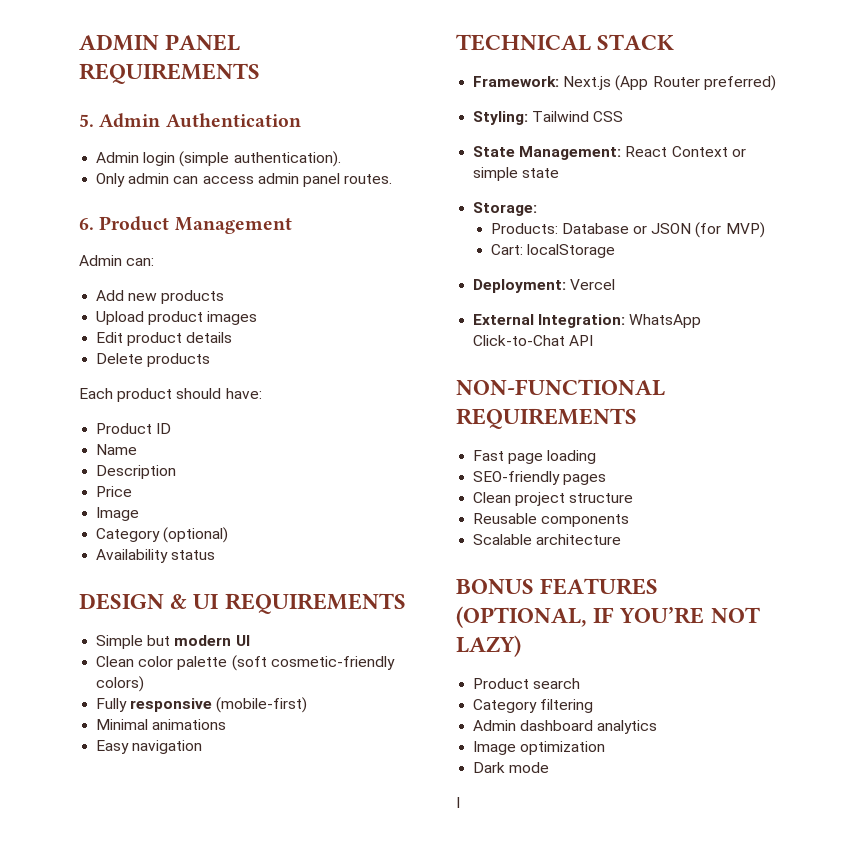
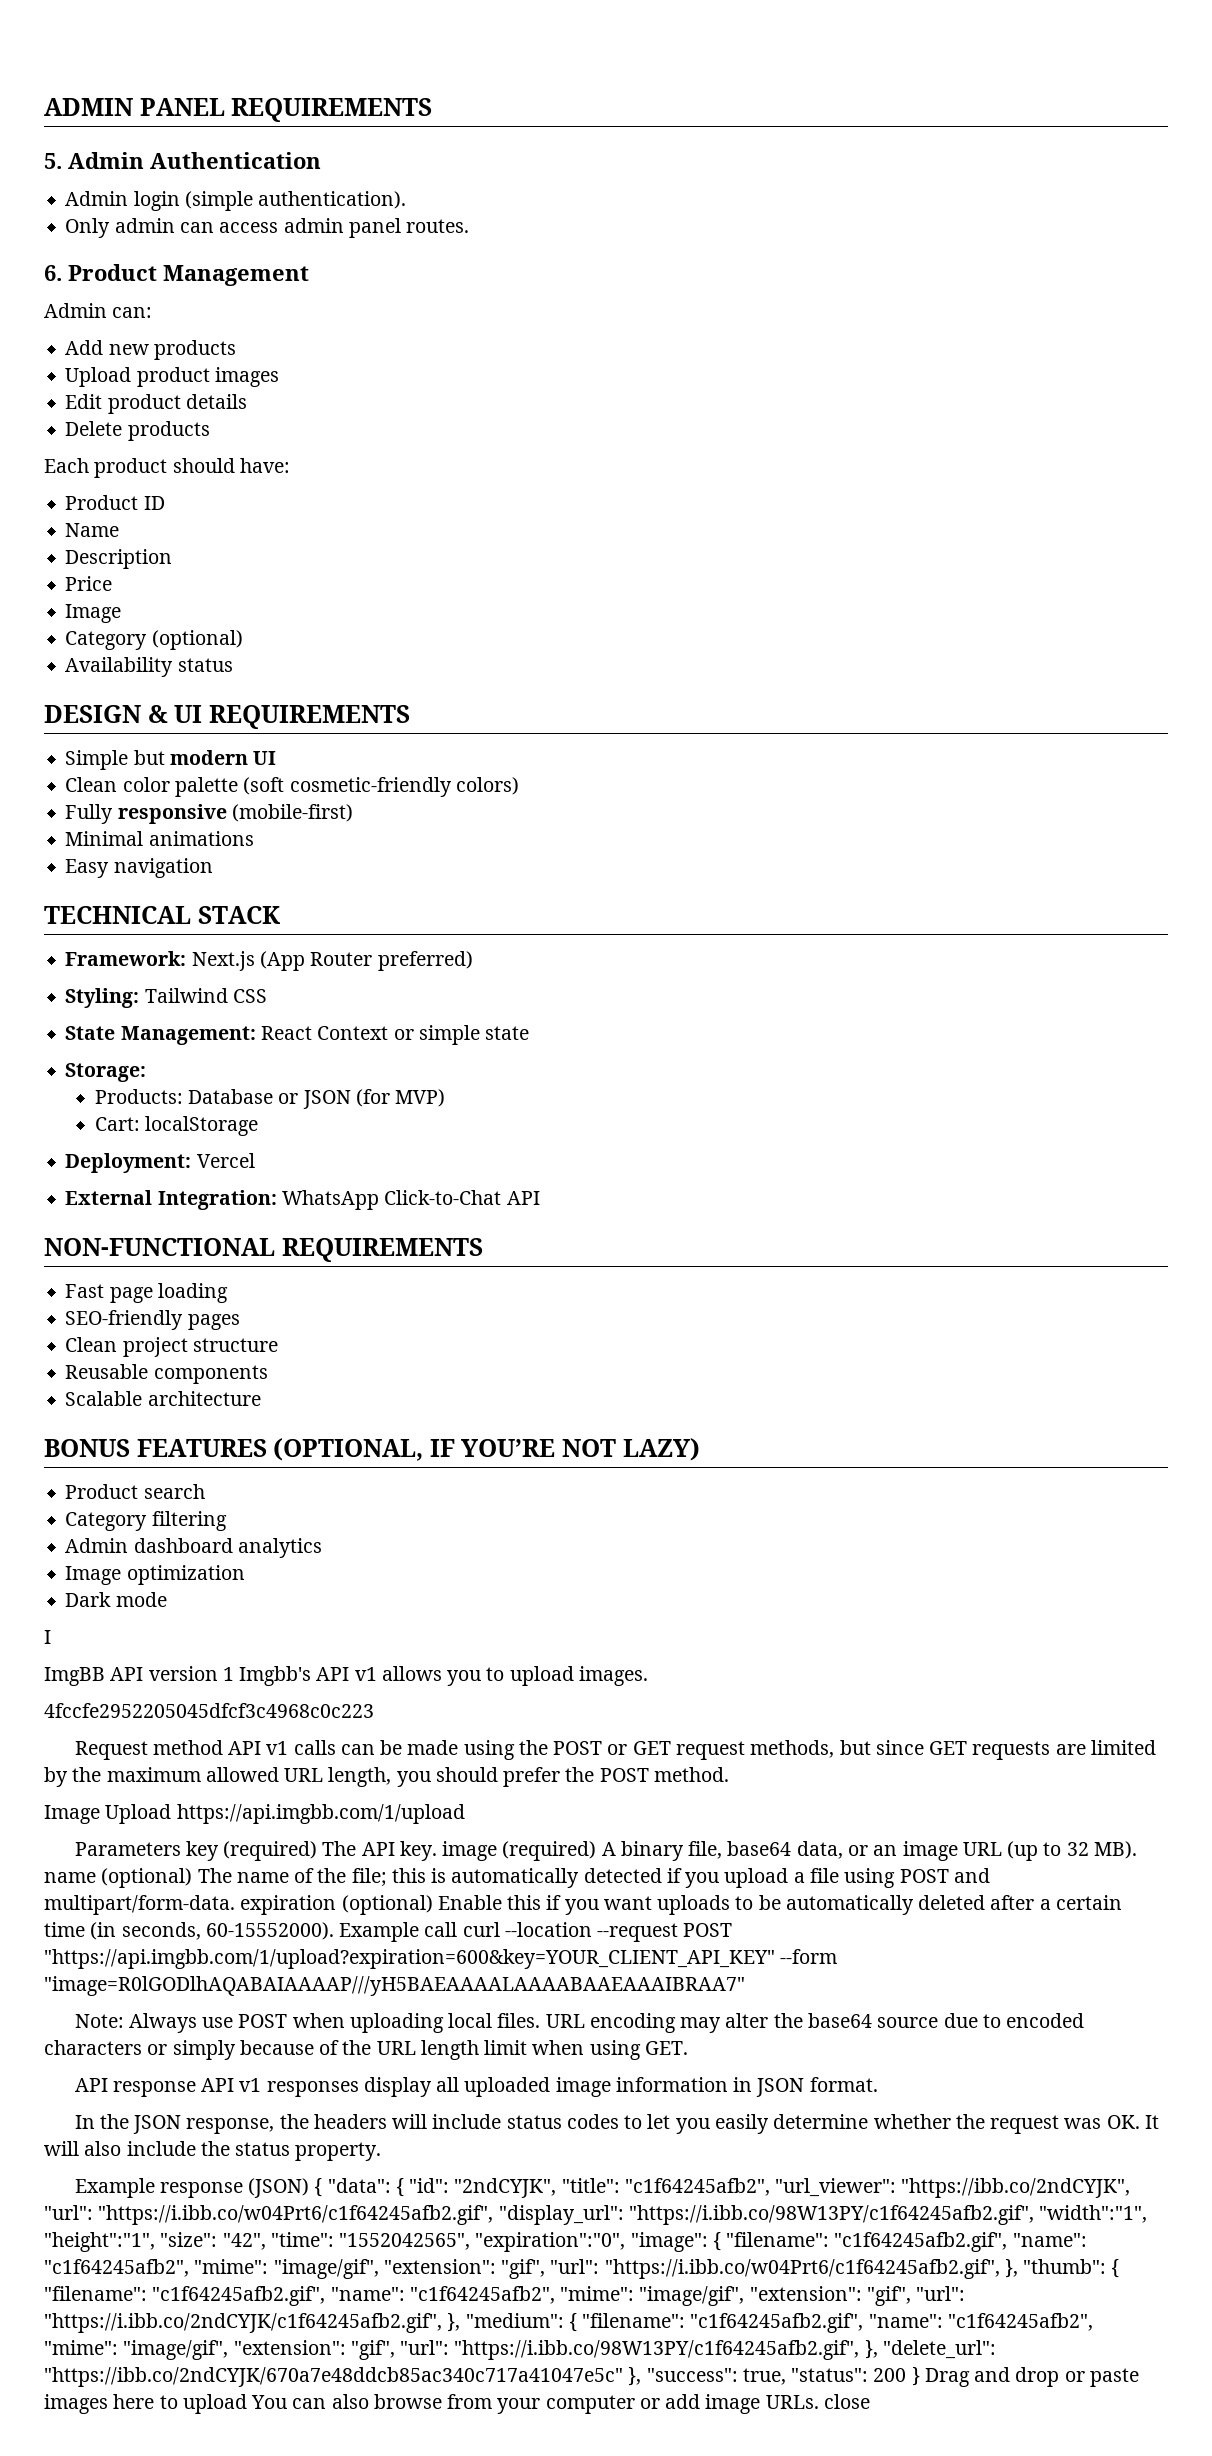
(460, 802) none -> [44,1666,648,1686] [44,1703,374,1718] [74,1740,1156,1760] [44,1767,729,1787] [44,1804,465,1824] [74,1841,1137,1861] [44,1868,990,1888] [44,1895,1122,1915] [44,1922,733,1942] [44,1949,838,1969] [44,1976,745,1996] [74,2013,1085,2033] [44,2040,688,2060] [74,2077,878,2097] [74,2114,1159,2134] [44,2141,382,2161] [74,2178,1131,2198] [44,2205,1148,2225] [44,2232,1087,2252] [44,2259,1120,2279] [44,2286,966,2306] [44,2313,1093,2333] [44,2340,996,2360] [44,2367,1139,2387] [44,2394,870,2414] // ImgBB API version 1 Imgbb's API v1 allows you to upload images. // 4fccfe2952205045dfcf3c4968c0c223 // Request method API v1 calls can be made using the POST or GET request methods, but since GET requests are limited by the maximum allowed URL length, you should prefer the POST method. // Image Upload https://api.imgbb.com/1/upload // Parameters key (required) The API key. image (required) A binary file, base64 data, or an image URL (up to 32 MB). name (optional) The name of the file; this is automatically detected if you upload a file using POST and multipart/form-data. expiration (optional) Enable this if you want uploads to be automatically deleted after a certain time (in seconds, 60-15552000). Example call curl --location --request POST "https://api.imgbb.com/1/upload?expiration=600&key=YOUR_CLIENT_API_KEY" --form "image=R0lGODlhAQABAIAAAAP///yH5BAEAAAALAAAABAAEAAAIBRAA7" // Note: Always use POST when uploading local files. URL encoding may alter the base64 source due to encoded characters or simply because of the URL length limit when using GET. // API response API v1 responses display all uploaded image information in JSON format. // In the JSON response, the headers will include status codes to let you easily determine whether the request was OK. It will also include the status property. // Example response (JSON) { "data": { "id": "2ndCYJK", "title": "c1f64245afb2", "url_viewer": "https://ibb.co/2ndCYJK", "url": "https://i.ibb.co/w04Prt6/c1f64245afb2.gif", "display_url": "https://i.ibb.co/98W13PY/c1f64245afb2.gif", "width":"1", "height":"1", "size": "42", "time": "1552042565", "expiration":"0", "image": { "filename": "c1f64245afb2.gif", "name": "c1f64245afb2", "mime": "image/gif", "extension": "gif", "url": "https://i.ibb.co/w04Prt6/c1f64245afb2.gif", }, "thumb": { "filename": "c1f64245afb2.gif", "name": "c1f64245afb2", "mime": "image/gif", "extension": "gif", "url": "https://i.ibb.co/2ndCYJK/c1f64245afb2.gif", }, "medium": { "filename": "c1f64245afb2.gif", "name": "c1f64245afb2", "mime": "image/gif", "extension": "gif", "url": "https://i.ibb.co/98W13PY/c1f64245afb2.gif", }, "delete_url": "https://ibb.co/2ndCYJK/670a7e48ddcb85ac340c717a41047e5c" }, "success": true, "status": 200 } Drag and drop or paste images here to upload You can also browse from your computer or add image URLs. close

